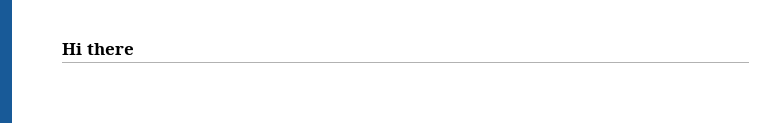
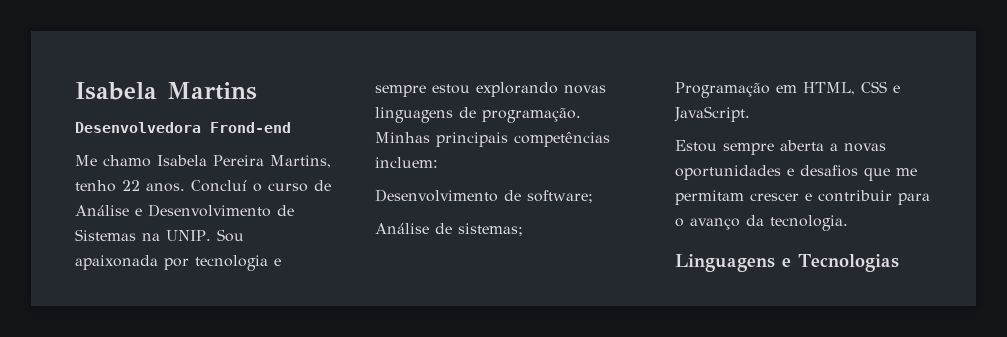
[62,43,134,55] Hi there -> [75,82,257,100] [75,122,291,133] [75,155,331,168] [75,180,331,192] [75,204,294,217] [75,229,244,242] [75,255,281,271] [375,82,606,97] [375,107,581,123] [375,132,610,147] [375,157,438,168] [375,189,593,203] [375,223,523,236] [675,81,900,98] [674,106,750,122] [675,140,886,155] [675,165,917,181] [675,190,930,205] [675,215,848,231] [675,254,899,272] Isabela Martins // Desenvolvedora Frond-end // Me chamo Isabela Pereira Martins, tenho 22 anos. Concluí o curso de Análise e Desenvolvimento de Sistemas na UNIP. Sou apaixonada por tecnologia e sempre estou explorando novas linguagens de programação. Minhas principais competências incluem: // Desenvolvimento de software; // Análise de sistemas; // Programação em HTML, CSS e JavaScript. // Estou sempre aberta a novas oportunidades e desafios que me permitam crescer e contribuir para o avanço da tecnologia. // Linguagens e Tecnologias

